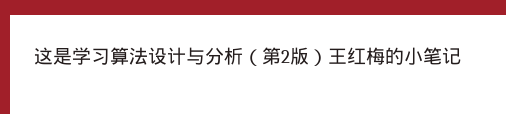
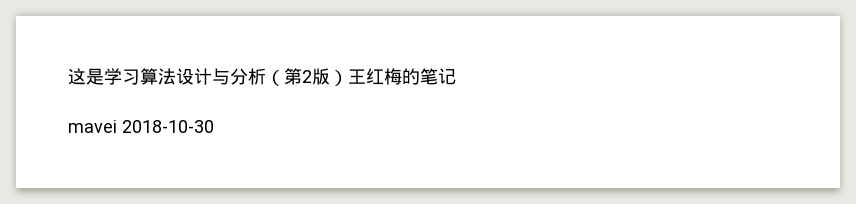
[404,47,423,65] 小 -> (420, 76) none
(461, 56) none -> [68,120,214,133] // mavei 2018-10-30

